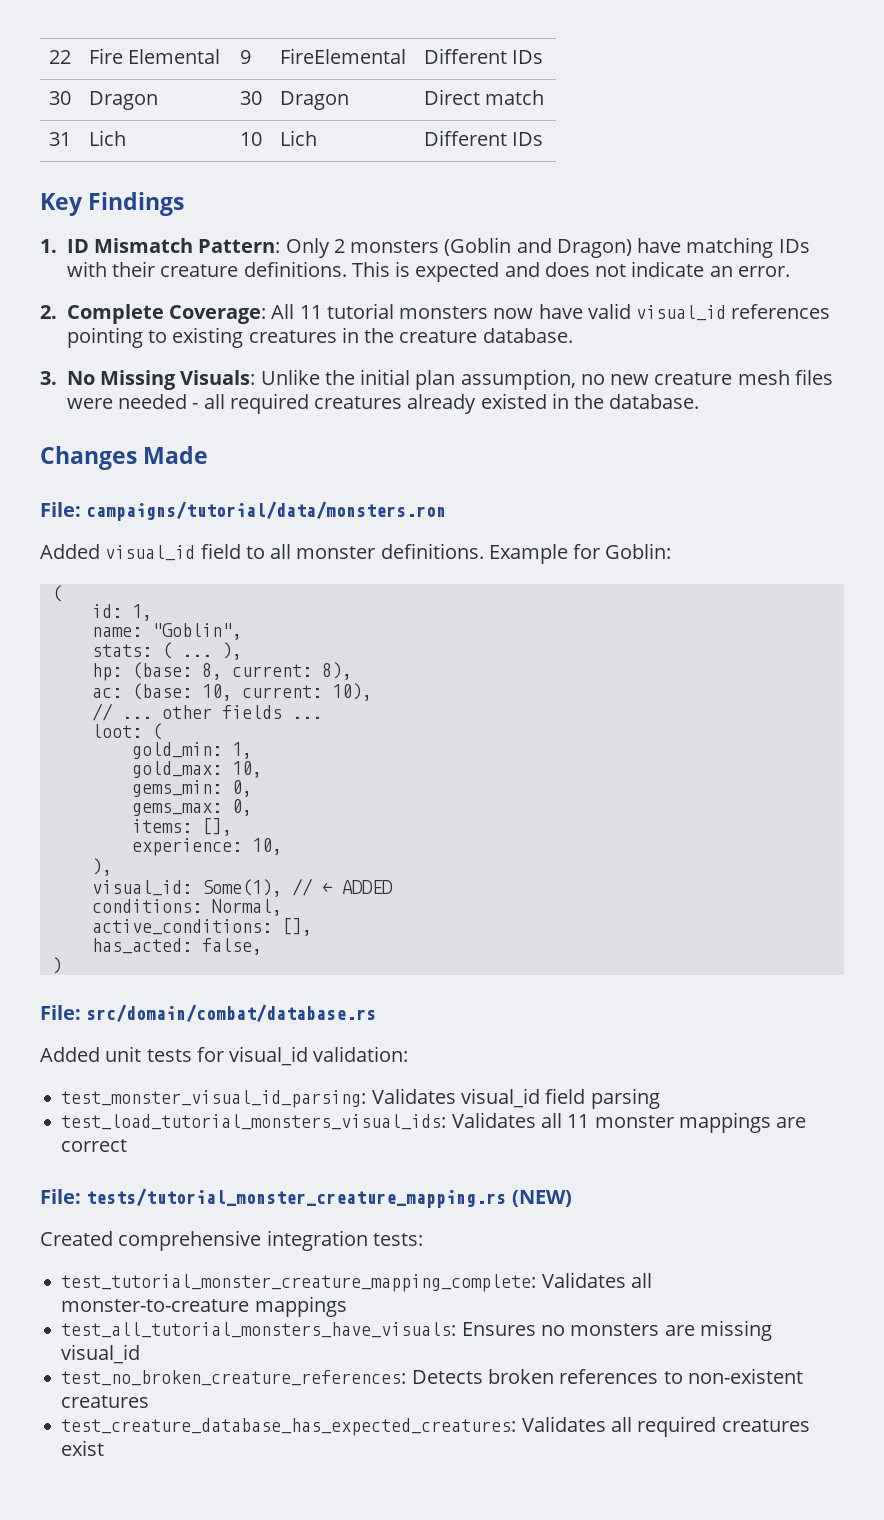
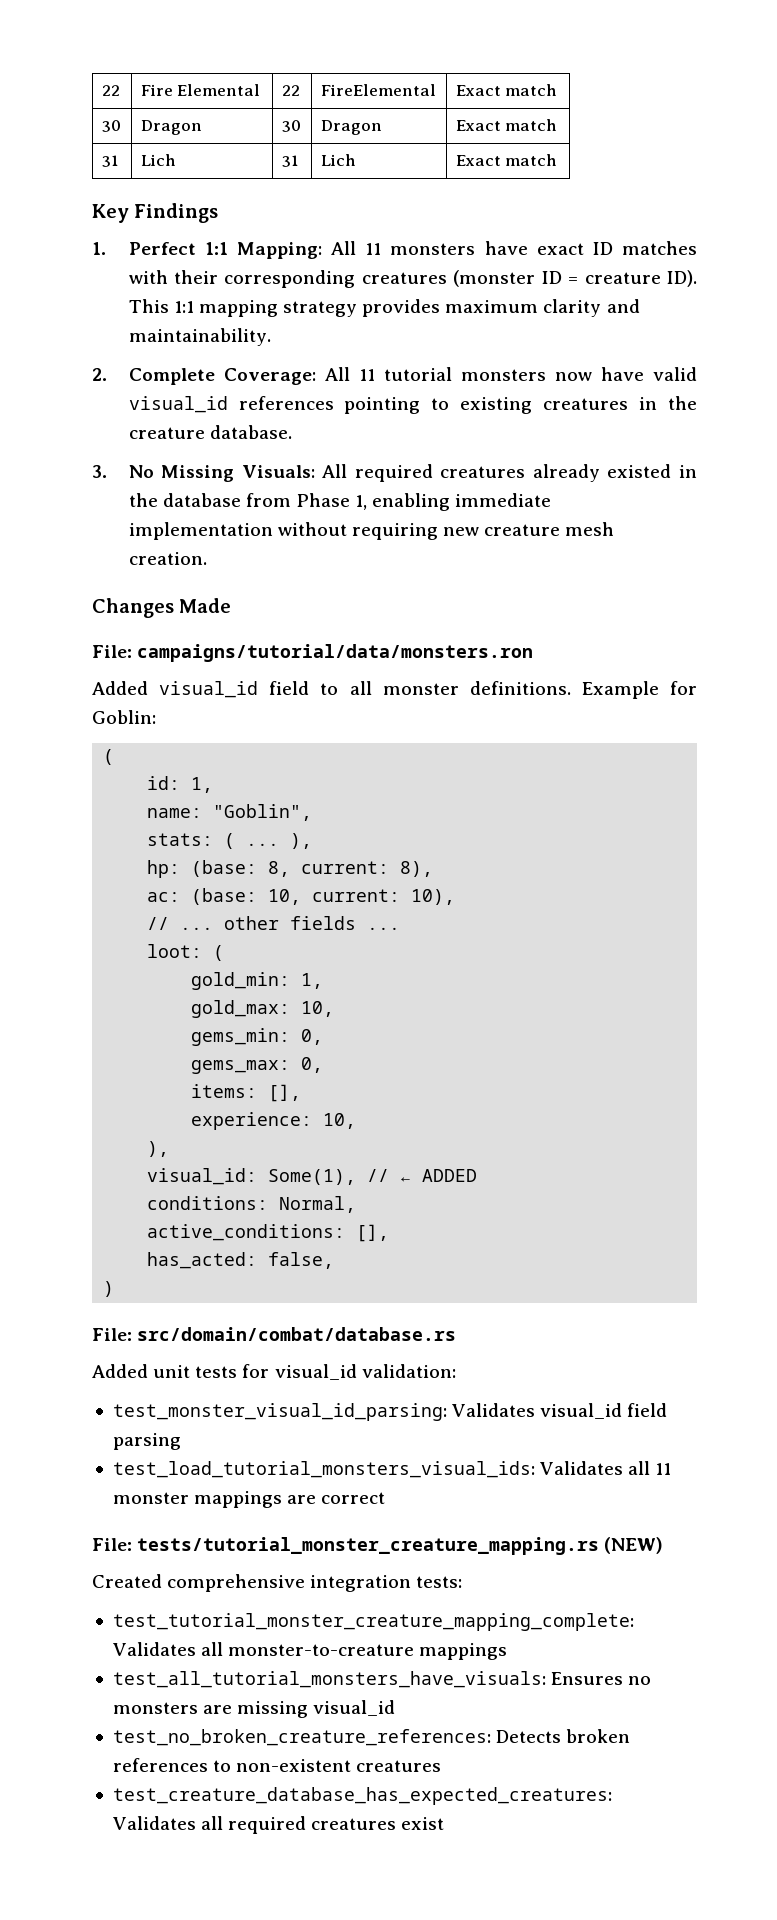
[239,50,251,64] 9 -> [281,85,300,96] 22
[423,48,543,64] Different IDs -> [455,84,558,96] Exact match
[423,89,480,105] Direct -> [455,120,501,131] Exact
[239,132,262,146] [279,130,317,146] [423,130,543,146] 10 | Lich | Different IDs -> [281,155,299,167] [320,154,356,166] [455,154,558,166] 31 | Lich | Exact match
[66,237,810,258] [66,261,790,282] ID Mismatch Pattern: Only 2 monsters (Goblin and Dragon) have matching IDs with their creature definitions. This is expected and does not indicate an error. -> [128,241,697,259] [128,270,698,288] [128,299,640,317] [128,328,271,346] Perfect 1:1 Mapping: All 11 monsters have exact ID matches with their corresponding creatures (monster ID = creature ID). This 1:1 mapping strategy provides maximum clarity and maintainability.
[260,369,833,390] [66,394,225,409] Unlike the initial plan assumption, no new creature mesh files were needed - all -> [322,464,348,478] All
[609,394,700,409] database. -> [162,493,552,511] [128,522,615,540] [128,552,207,565] database from Phase 1, enabling immediate implementation without requiring new creature mesh creation.

